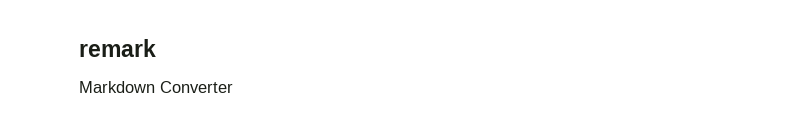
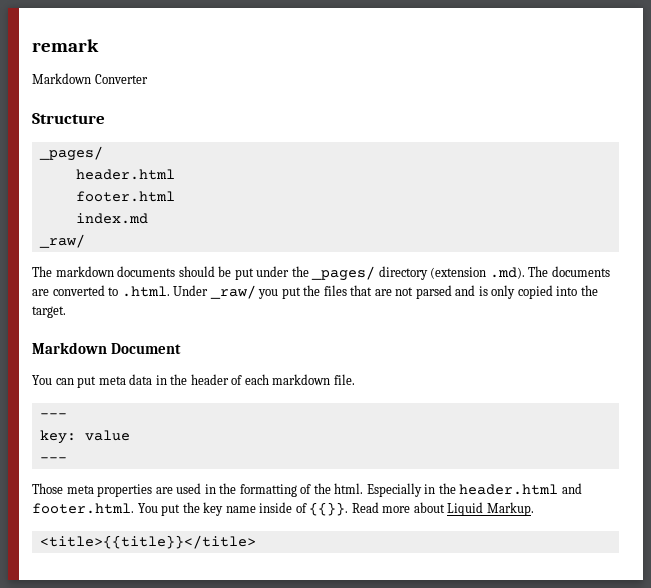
(233, 87) none -> [32,113,105,124] [38,146,103,161] [75,169,175,180] [75,191,175,202] [75,213,148,224] [38,234,85,248] [32,266,610,281] [32,285,598,299] [32,306,66,318] [32,342,181,354] [32,374,355,388] [39,413,67,418] [39,430,130,444] [39,457,67,462] [32,483,582,497] [32,502,534,516] [39,535,256,549] // Structure // _pages/ // header.html // footer.html // index.md // _raw/ // The markdown documents should be put under the _pages/ directory (extension .md). The documents are converted to .html. Under _raw/ you put the files that are not parsed and is only copied into the target. // Markdown Document // You can put meta data in the header of each markdown file. // --- // key: value // --- // Those meta properties are used in the formatting of the html. Especially in the header.html and footer.html. You put the key name inside of {{}}. Read more about Liquid Markup. // <title>{{title}}</title>

